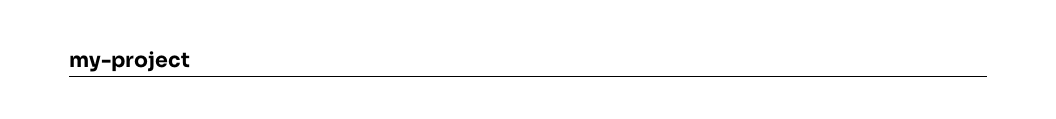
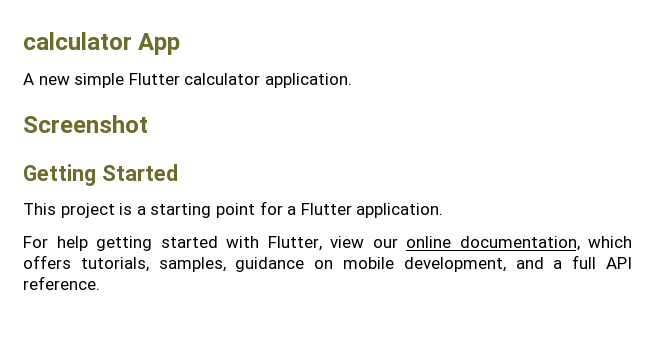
[69,51,190,72] my-project -> [23,32,181,55] [23,73,352,88] [23,115,148,133] [23,164,178,186] [23,201,444,218] [23,236,632,251] [23,255,632,272] [23,276,100,290] calculator App // A new simple Flutter calculator application. // Screenshot // Getting Started // This project is a starting point for a Flutter application. // For help getting started with Flutter, view our online documentation, which offers tutorials, samples, guidance on mobile development, and a full API reference.

